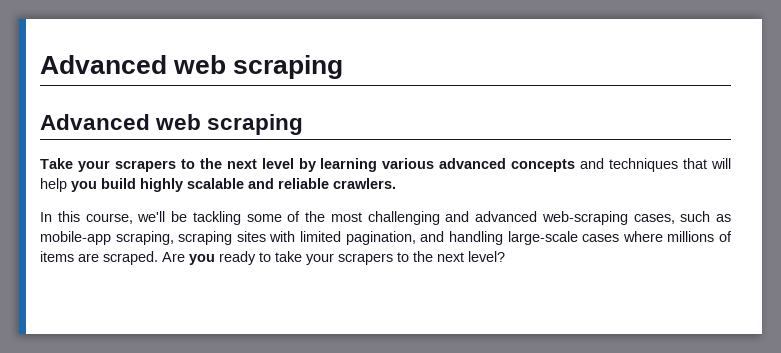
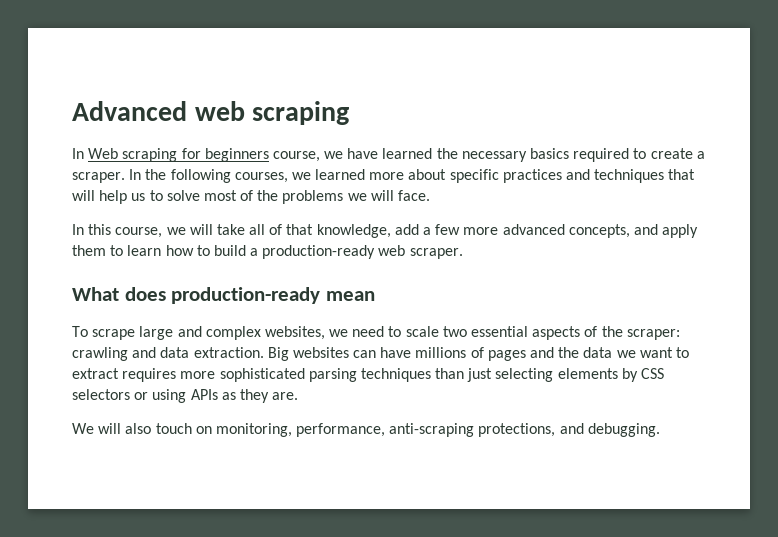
[40,55,344,79] [40,114,304,135] [40,158,576,172] Advanced web scraping // Advanced web scraping // Take your scrapers to the next level by learning various advanced concepts -> [72,101,350,125] [72,148,705,162] [72,169,562,183] Advanced web scraping // In Web scraping for beginners course, we have learned the necessary basics required to create a scraper. In the following courses, we learned more about specific practices
[71,178,396,192] [40,211,731,225] [40,231,733,245] [40,251,505,265] you build highly scalable and reliable crawlers. // In this course, we'll be tackling some of the most challenging and advanced web-scraping cases, such as mobile-app scraping, scraping sites with limited pagination, and handling large-scale cases where millions of items are scraped. Are you ready to take your scrapers to the next level? -> [131,190,431,204] [72,224,699,238] [72,245,463,259] [72,287,376,304] [72,326,680,340] [72,347,689,361] [72,368,665,382] [72,389,299,403] [72,423,660,437] us to solve most of the problems we will face. // In this course, we will take all of that knowledge, add a few more advanced concepts, and apply them to learn how to build a production-ready web scraper. // What does production-ready mean // To scrape large and complex websites, we need to scale two essential aspects of the scraper: crawling and data extraction. Big websites can have millions of pages and the data we want to extract requires more sophisticated parsing techniques than just selecting elements by CSS selectors or using APIs as they are. // We will also touch on monitoring, performance, anti-scraping protections, and debugging.

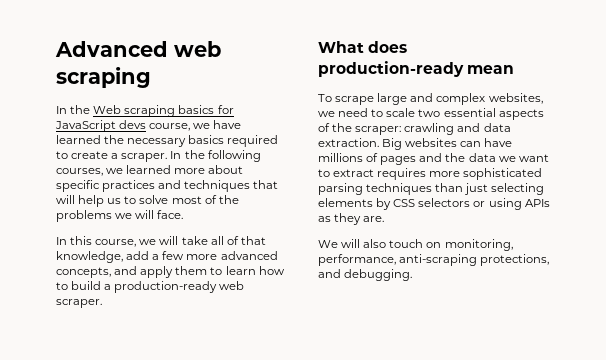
(84, 153) none -> [70,105,91,114] the
[181,148,269,162] for beginners -> [178,105,234,114] [55,120,147,132] basics for JavaScript devs

